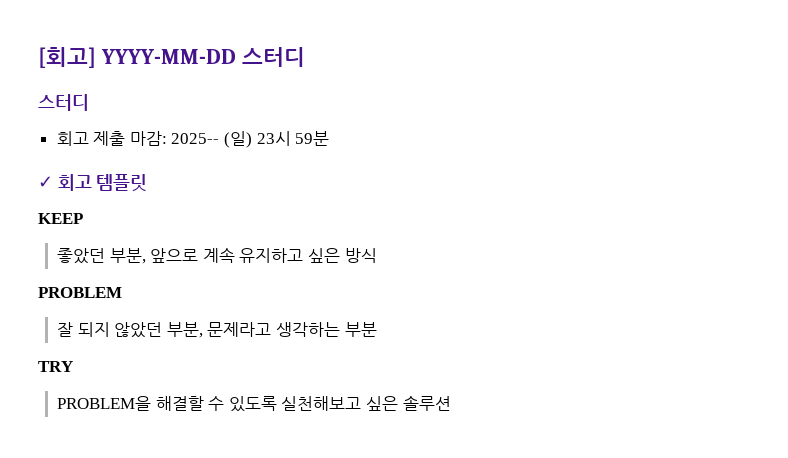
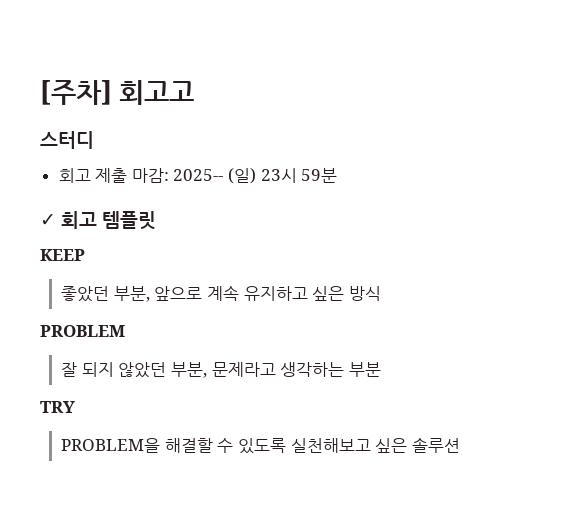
[38,47,305,68] [회고] YYYY-MM-DD 스터디 -> [40,80,195,105] [주차] 회고고

